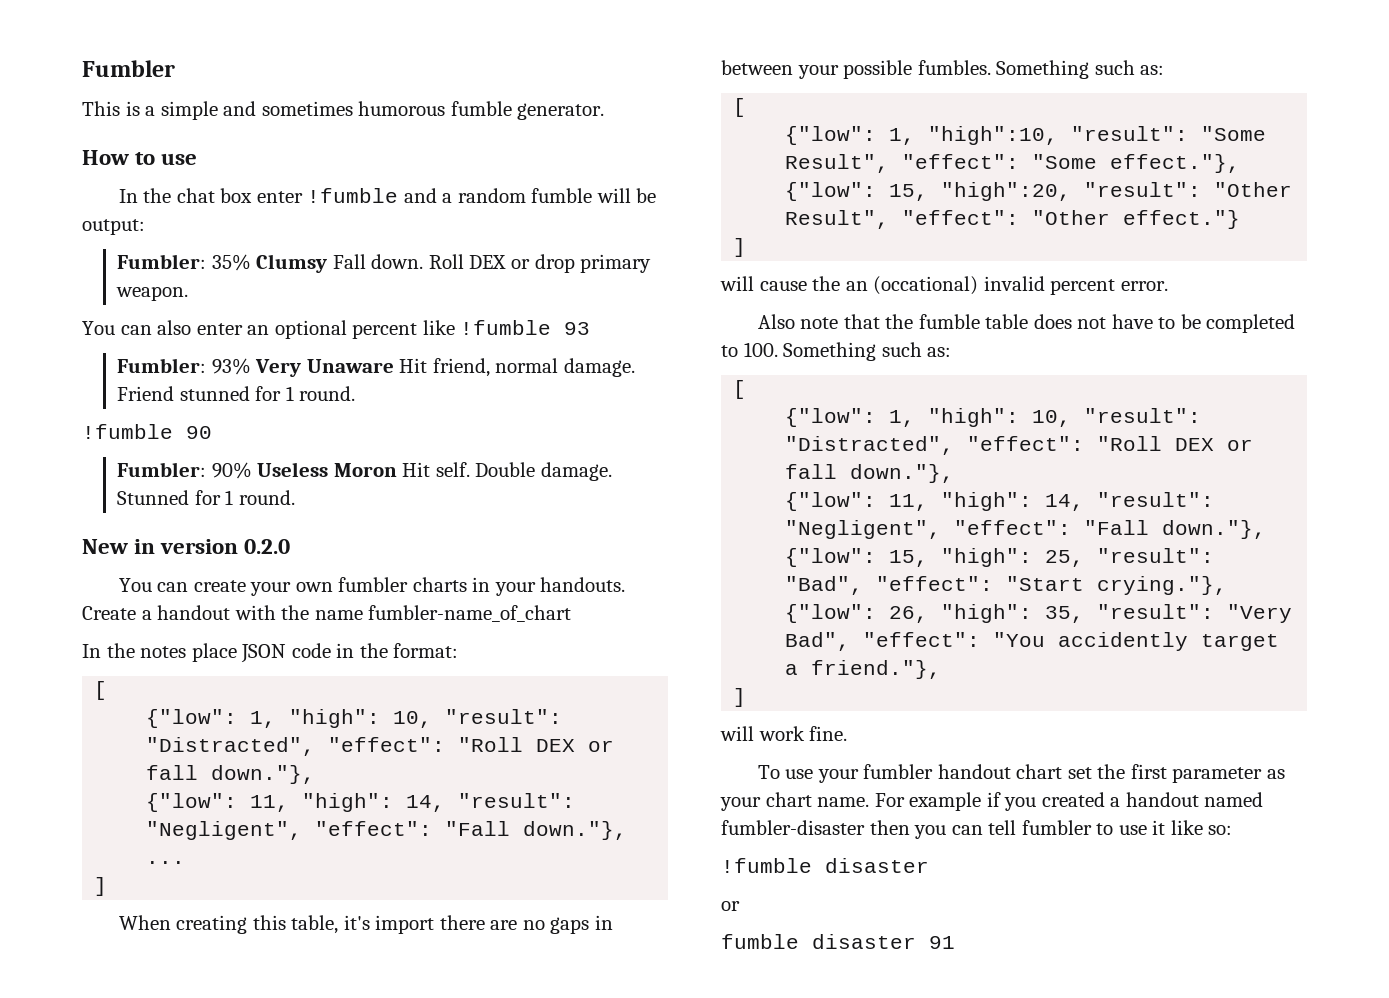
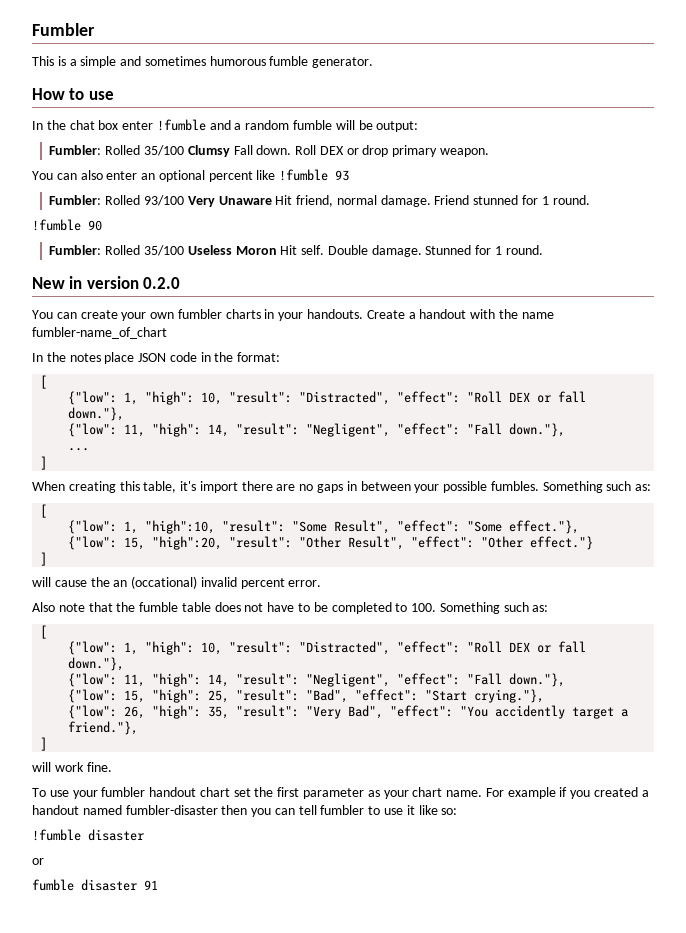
[211,254,251,271] 35% -> [105,145,184,156] Rolled 35/100
[211,358,251,375] 93% -> [105,195,184,206] Rolled 93/100
[211,462,252,479] 90% -> [105,245,184,256] Rolled 35/100

